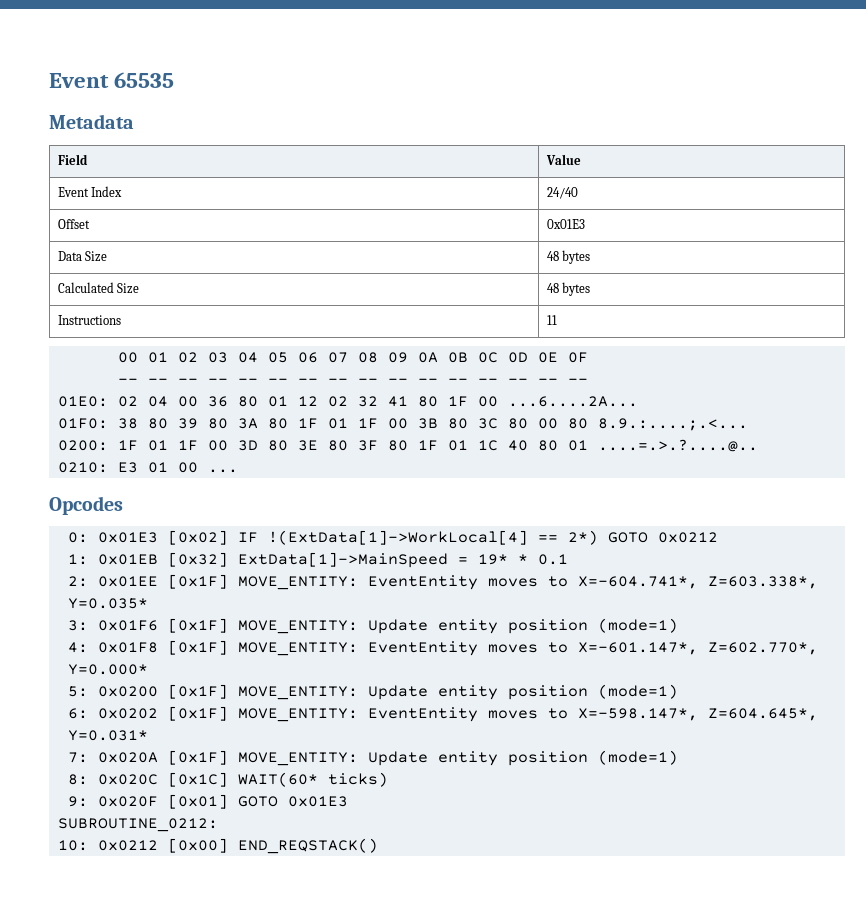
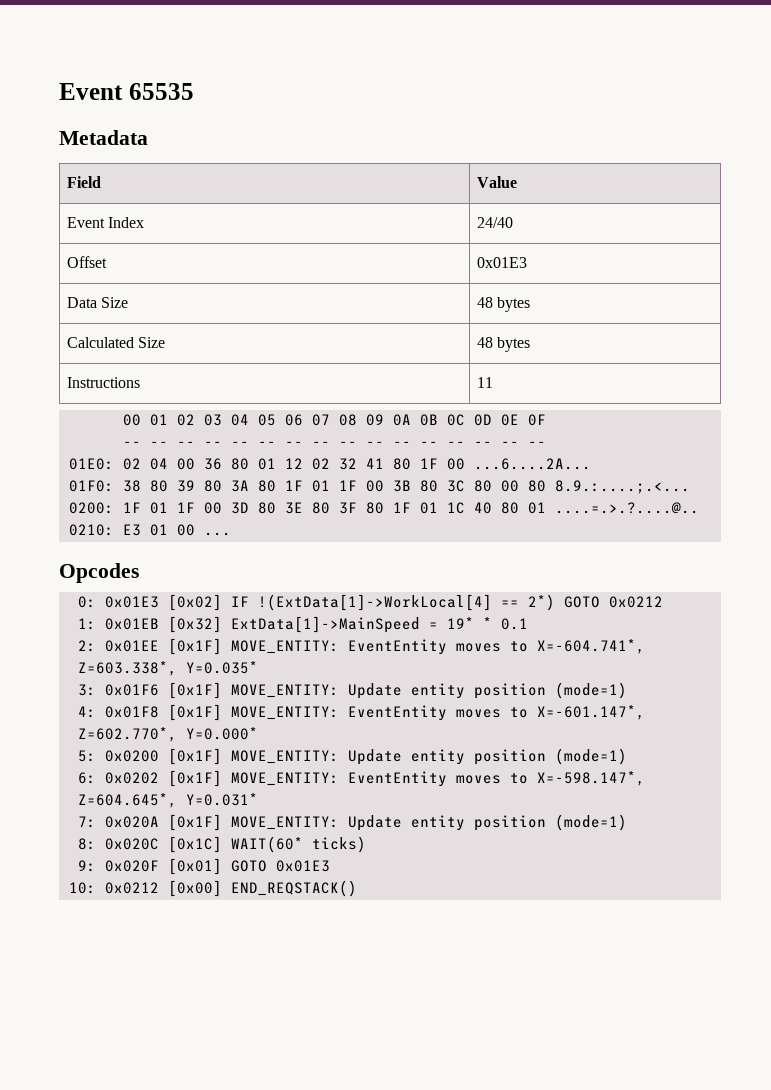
[57,818,218,832] // SUBROUTINE_0212: -> (330, 866) none

